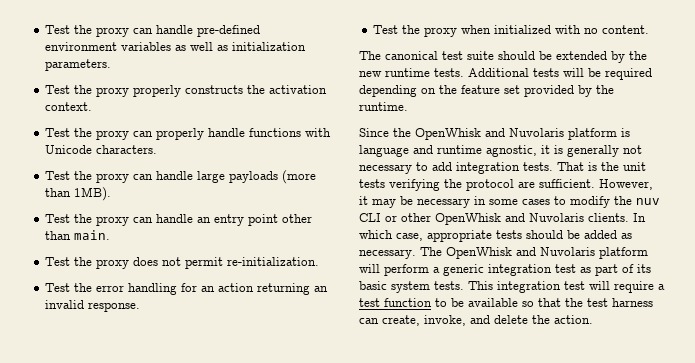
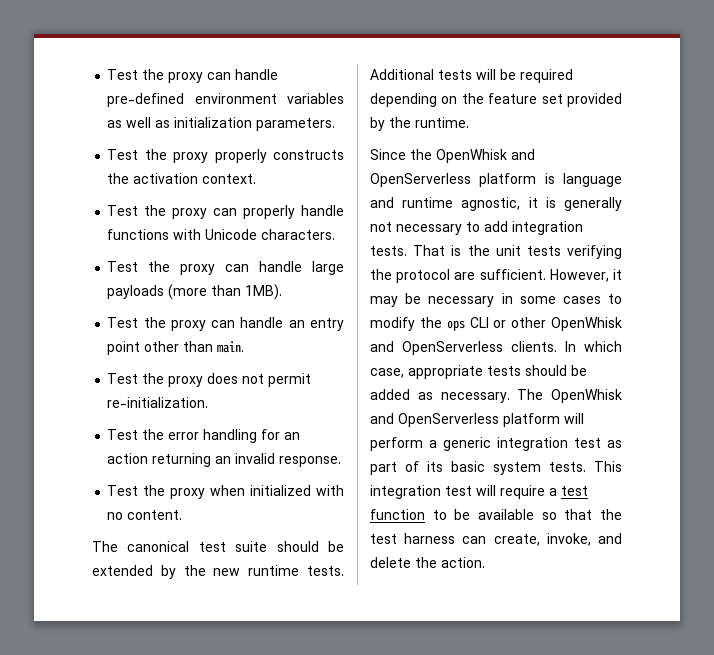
[509,128,564,137] Nuvolaris -> [370,173,471,187] OpenServerless
[636,198,660,205] nuv -> [446,320,465,331] ops
[529,213,584,222] Nuvolaris -> [402,341,503,355] OpenServerless
[540,247,595,256] Nuvolaris -> [398,413,499,427] OpenServerless

